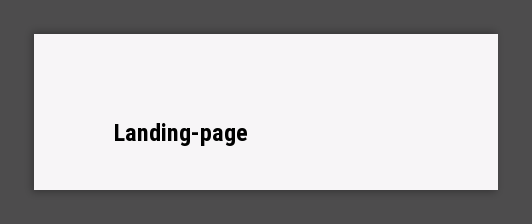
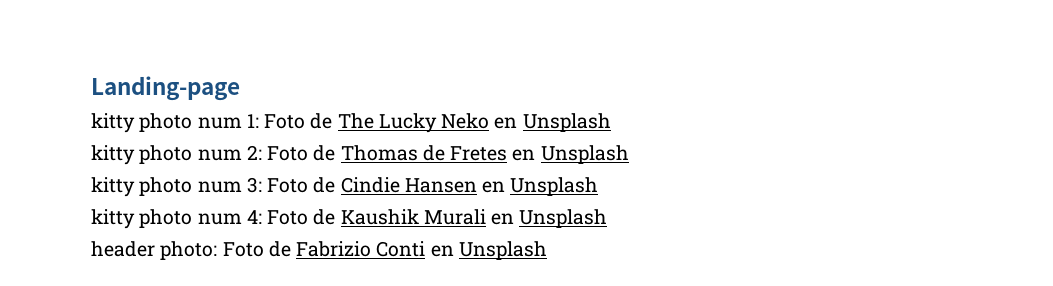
(248, 134) none -> [91,113,611,133] [91,145,629,165] [91,177,599,197] [91,209,608,229] [91,241,547,260] // kitty photo num 1: Foto de The Lucky Neko en Unsplash // kitty photo num 2: Foto de Thomas de Fretes en Unsplash // kitty photo num 3: Foto de Cindie Hansen en Unsplash // kitty photo num 4: Foto de Kaushik Murali en Unsplash // header photo: Foto de Fabrizio Conti en Unsplash

